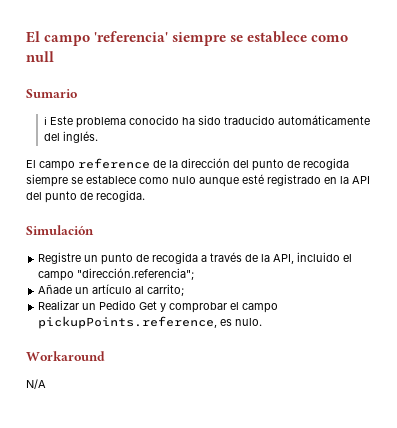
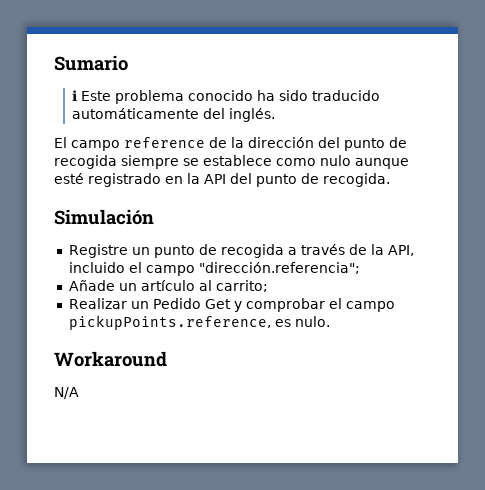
[26,31,349,46] [26,51,54,62] El campo 'referencia' siempre se establece como null // -> (54, 63) none

